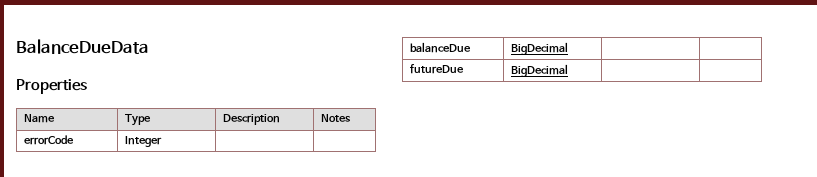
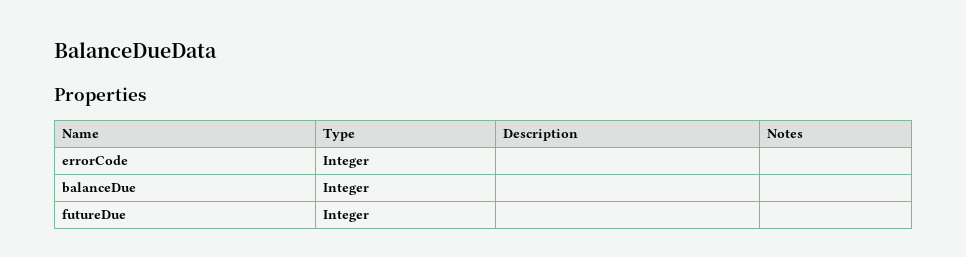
[511,42,569,55] BigDecimal -> [322,183,369,195] Integer
[511,64,569,77] BigDecimal -> [322,210,369,222] Integer

